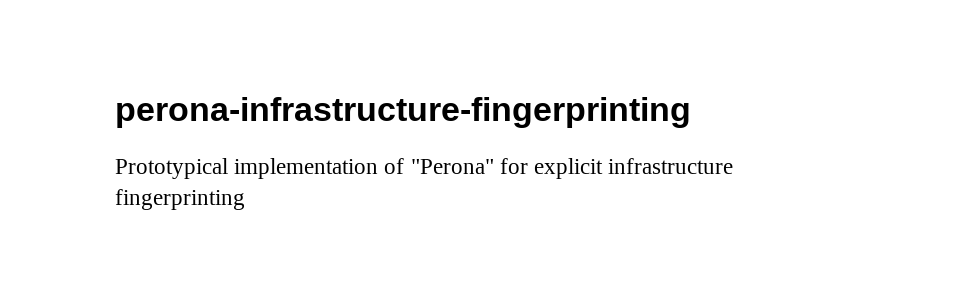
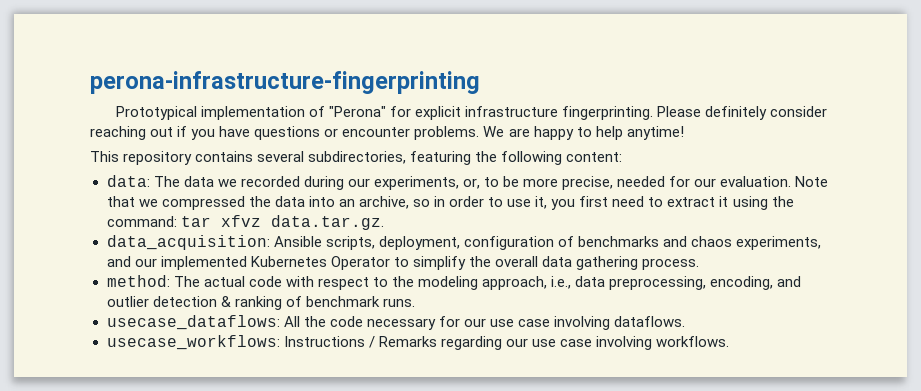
[115,189,245,210] fingerprinting -> [561,106,828,120] [90,126,684,140] [90,151,623,165] [106,175,829,190] [106,196,794,210] [106,215,384,230] [106,235,821,250] [106,256,700,270] [106,275,802,290] [106,296,415,310] [106,315,685,330] [106,335,729,350] fingerprinting. Please definitely consider reaching out if you have questions or encounter problems. We are happy to help anytime! // This repository contains several subdirectories, featuring the following content: // data: The data we recorded during our experiments, or, to be more precise, needed for our evaluation. Note that we compressed the data into an archive, so in order to use it, you first need to extract it using the command: tar xfvz data.tar.gz. // data_acquisition: Ansible scripts, deployment, configuration of benchmarks and chaos experiments, and our implemented Kubernetes Operator to simplify the overall data gathering process. // method: The actual code with respect to the modeling approach, i.e., data preprocessing, encoding, and outlier detection & ranking of benchmark runs. // usecase_dataflows: All the code necessary for our use case involving dataflows. // usecase_workflows: Instructions / Remarks regarding our use case involving workflows.

